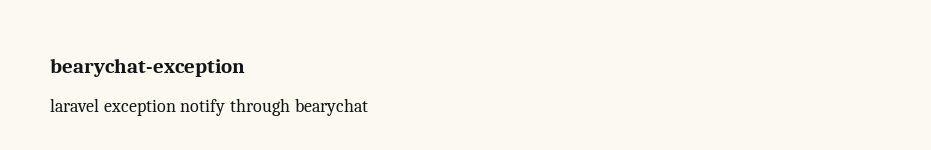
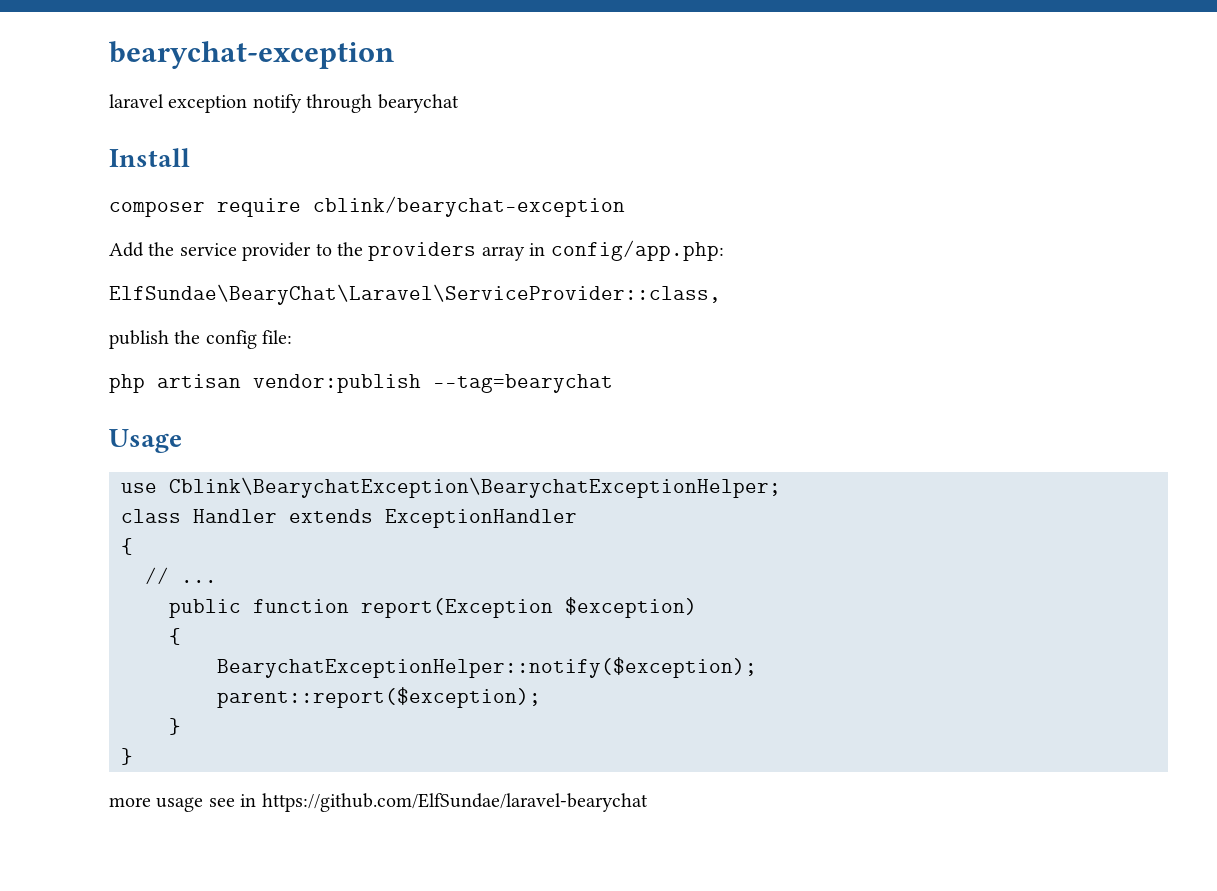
(368, 107) none -> [109,148,190,167] [109,196,625,217] [109,240,724,261] [109,284,721,305] [109,330,293,349] [109,374,613,393] [109,429,182,453] [121,477,781,498] [121,509,577,528] [121,538,133,555] [145,567,217,584] [169,597,697,618] [169,628,181,645] [217,657,757,678] [217,687,541,708] [169,718,181,735] [121,748,133,765] [109,793,648,812] // Install // composer require cblink/bearychat-exception // Add the service provider to the providers array in config/app.php: // ElfSundae\BearyChat\Laravel\ServiceProvider::class, // publish the config file: // php artisan vendor:publish --tag=bearychat // Usage // use Cblink\BearychatException\BearychatExceptionHelper; // class Handler extends ExceptionHandler // { // // ... // public function report(Exception $exception) // { // BearychatExceptionHelper::notify($exception); // parent::report($exception); // } // } // more usage see in https://github.com/ElfSundae/laravel-bearychat

